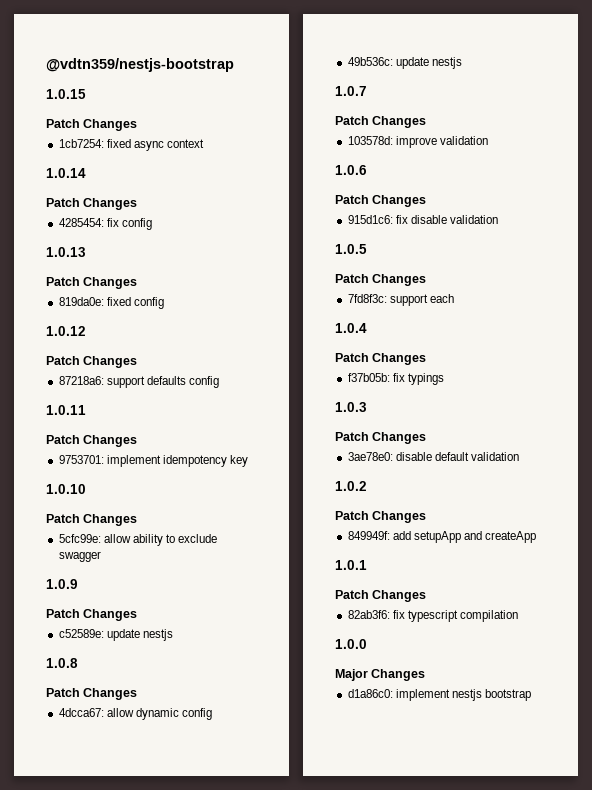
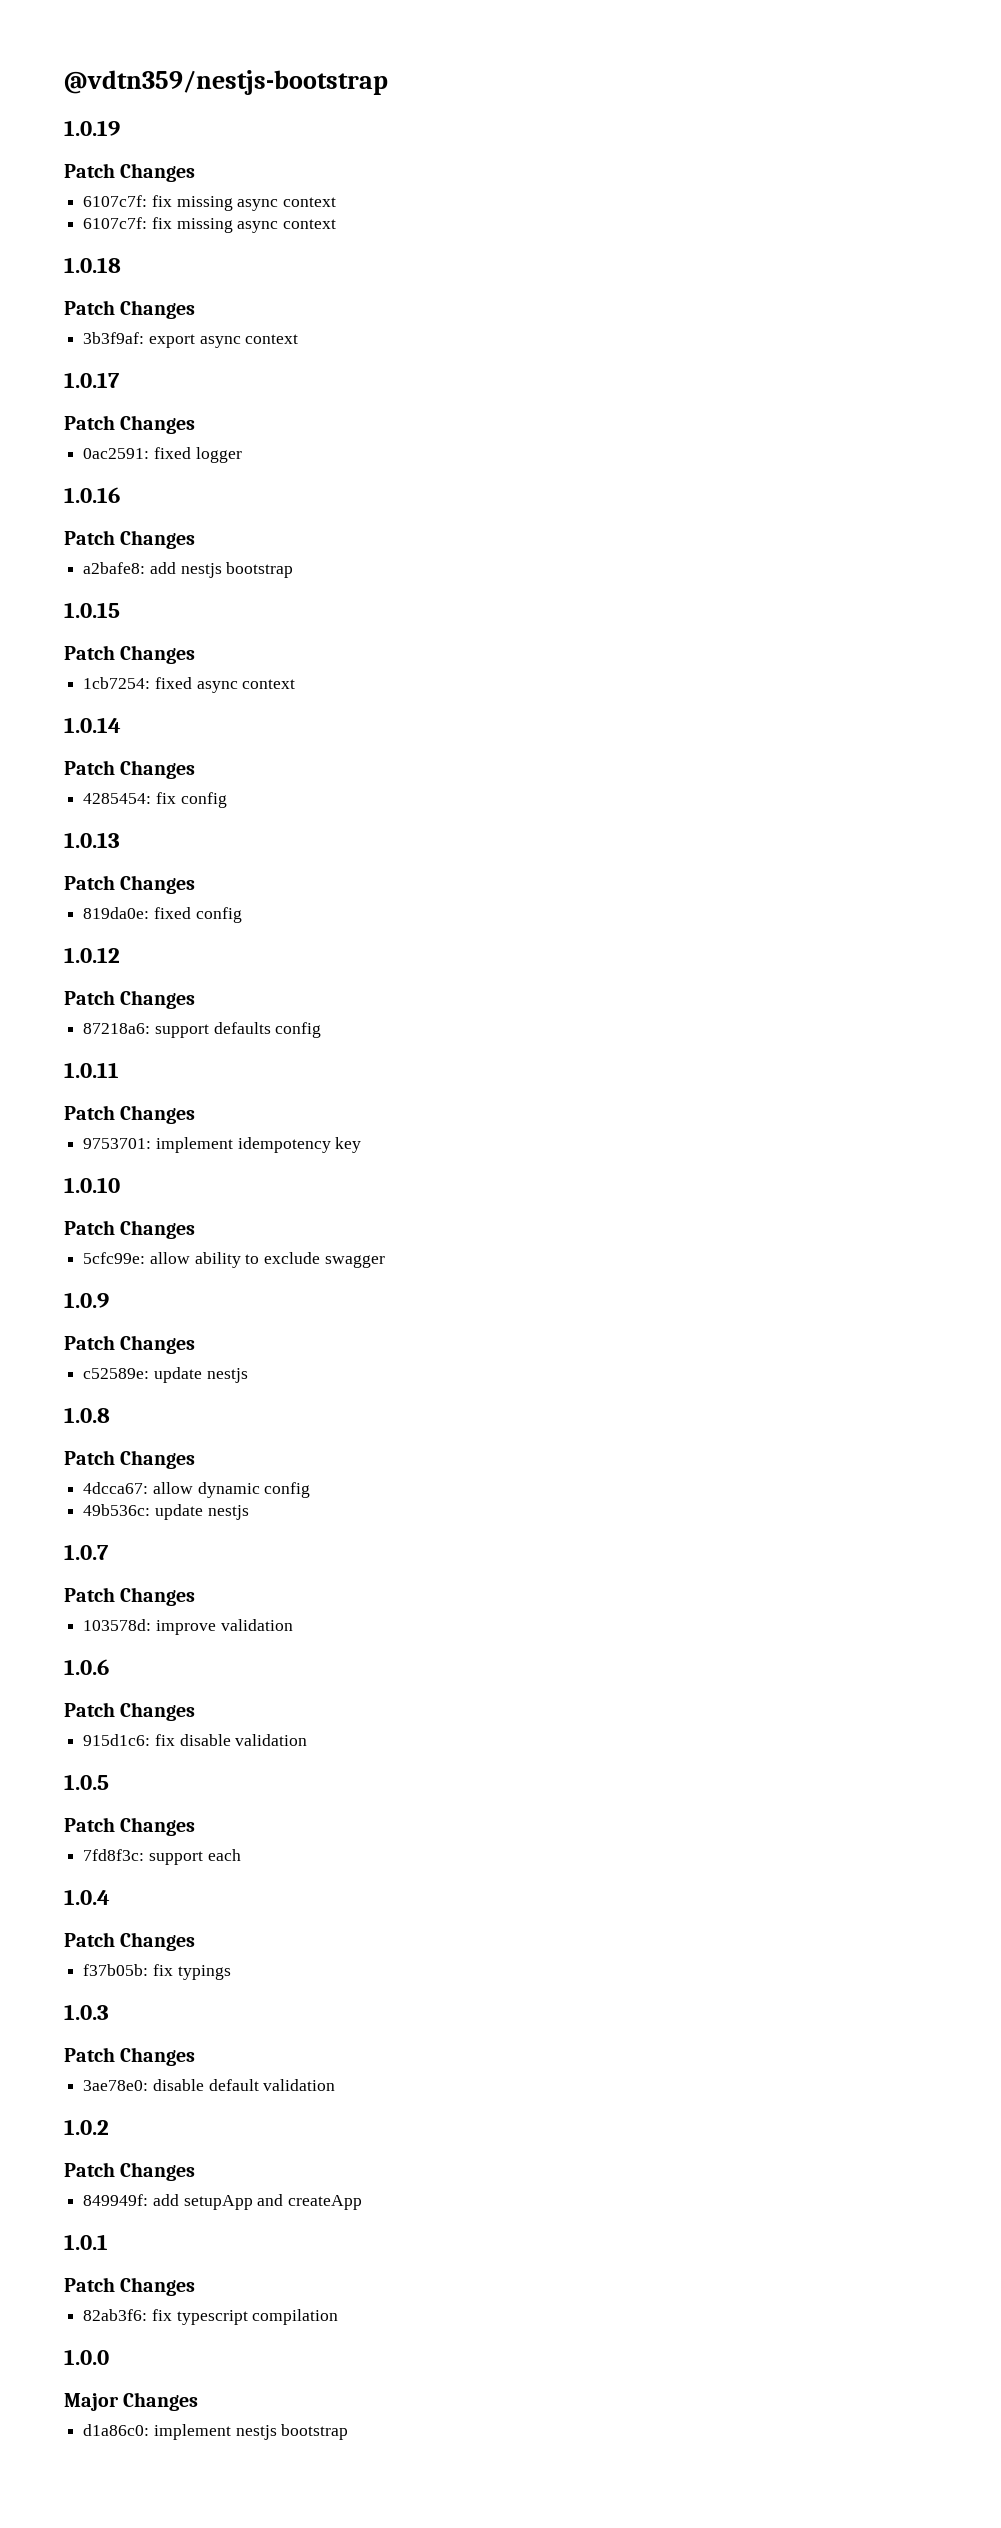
(234, 65) none -> [64,120,120,136] [64,163,196,182] [83,195,337,211] [83,217,337,233] [64,257,121,273] [64,300,196,319] [83,332,299,348] [64,372,120,388] [64,415,196,434] [83,447,242,463] [64,487,120,503] [64,530,196,549] [83,562,294,578] // 1.0.19 // Patch Changes // 6107c7f: fix missing async context // 6107c7f: fix missing async context // 1.0.18 // Patch Changes // 3b3f9af: export async context // 1.0.17 // Patch Changes // 0ac2591: fixed logger // 1.0.16 // Patch Changes // a2bafe8: add nestjs bootstrap

